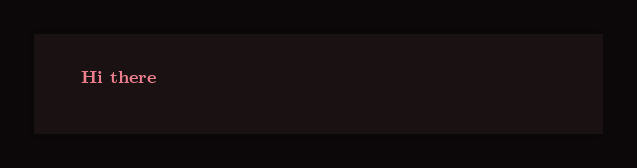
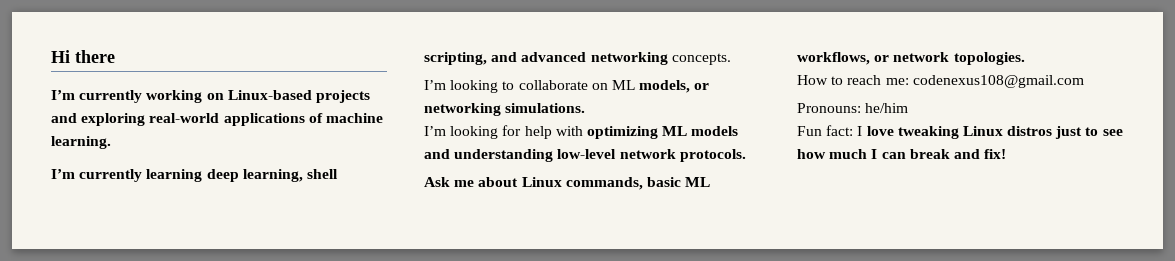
(156, 77) none -> [51,90,370,103] [51,113,383,126] [51,136,111,149] [51,169,338,182] [424,52,731,65] [424,80,710,93] [424,103,586,116] [424,125,739,139] [424,149,746,162] [424,177,711,190] [797,52,1025,65] [797,75,1084,88] [797,103,909,113] [797,125,1123,139] [797,149,1007,159] // I’m currently working on Linux-based projects and exploring real-world applications of machine learning. // I’m currently learning deep learning, shell scripting, and advanced networking concepts. // I’m looking to collaborate on ML models, or networking simulations. // I’m looking for help with optimizing ML models and understanding low-level network protocols. // Ask me about Linux commands, basic ML workflows, or network topologies. // How to reach me: codenexus108@gmail.com // Pronouns: he/him // Fun fact: I love tweaking Linux distros just to see how much I can break and fix!

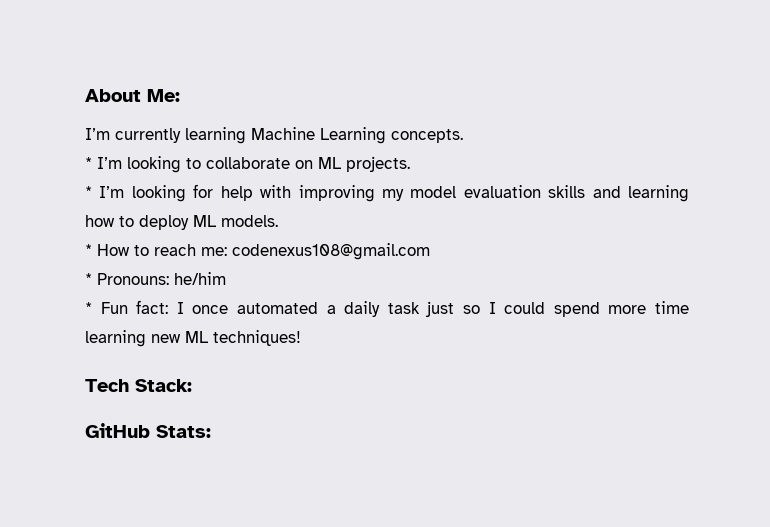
[51,50,115,63] [51,90,370,103] [51,113,383,126] [51,136,111,149] [51,169,338,182] [424,52,668,65] Hi there // I’m currently working on Linux-based projects and exploring real-world applications of machine learning. // I’m currently learning deep learning, shell scripting, and advanced networking -> [85,89,180,102] [85,127,386,144] About Me: // I’m currently learning Machine Learning
(731, 59) none -> [85,157,92,169] *
[639,80,710,93] [424,103,586,116] models, or networking simulations. // -> [346,156,410,172] [85,186,92,198] projects. // *
[586,126,739,139] [424,149,746,162] [424,177,711,190] [797,52,1025,65] optimizing ML models and understanding low-level network protocols. // Ask me about Linux commands, basic ML workflows, or network topologies. // -> [298,185,690,202] [85,215,278,230] [85,244,92,256] improving my model evaluation skills and learning how to deploy ML models. // *
(1084, 81) none -> [85,273,92,285] *
(909, 108) none -> [85,302,92,314] *
[866,126,1123,139] [797,149,1007,159] love tweaking Linux distros just to see how much I can break and fix! -> [192,301,690,317] [85,330,301,347] [85,379,192,392] [85,423,211,438] once automated a daily task just so I could spend more time learning new ML techniques! // Tech Stack: // GitHub Stats:

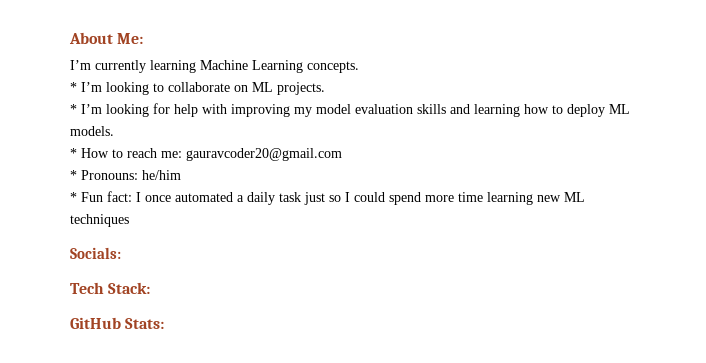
[232,243,430,260] codenexus108@gmail.com -> [186,148,342,161] gauravcoder20@gmail.com
[213,330,301,346] techniques! -> [70,214,129,227] [70,247,121,259] techniques // Socials:

